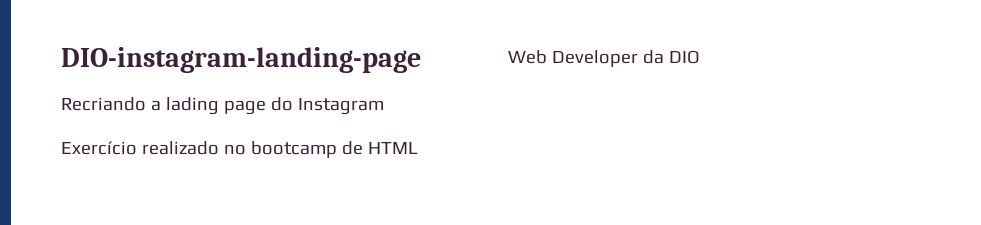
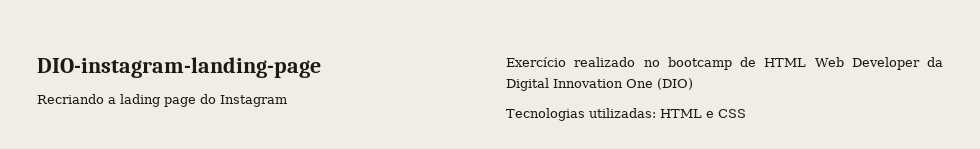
[668,50,700,64] DIO -> [506,78,693,91] [506,108,746,121] Digital Innovation One (DIO) // Tecnologias utilizadas: HTML e CSS

